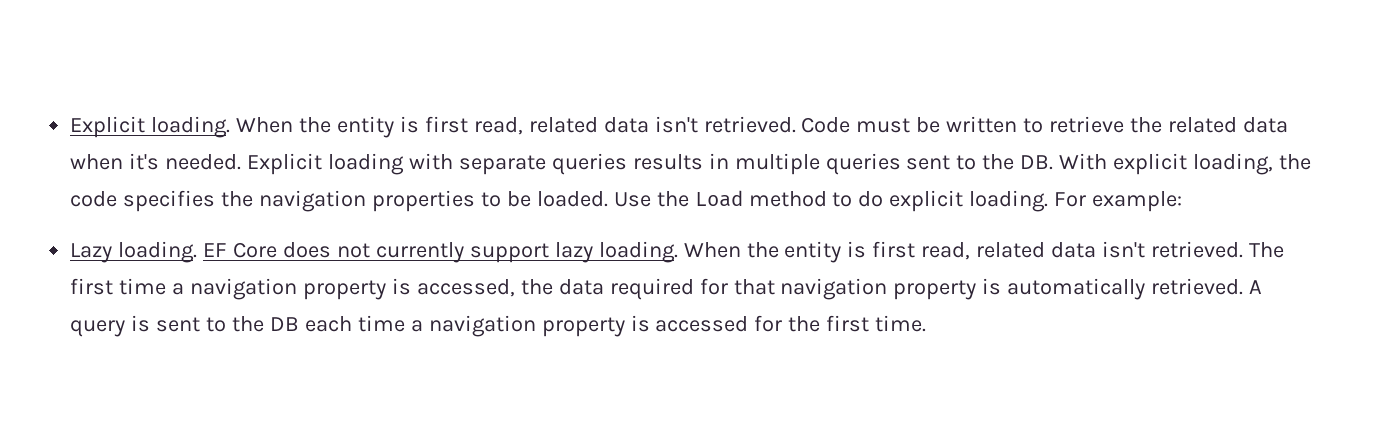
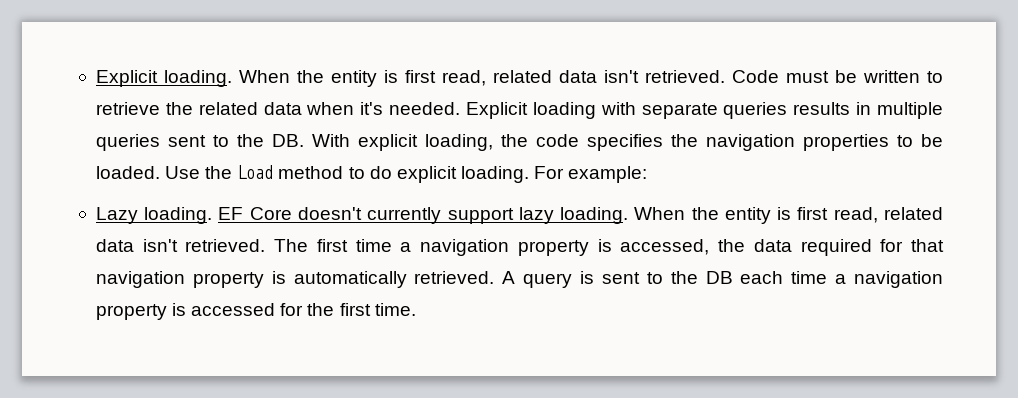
[282,242,370,258] does not -> [297,207,362,220] doesn't

